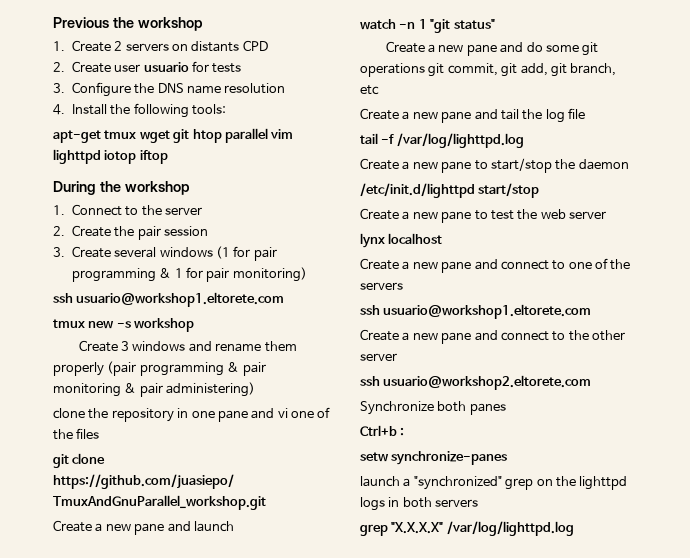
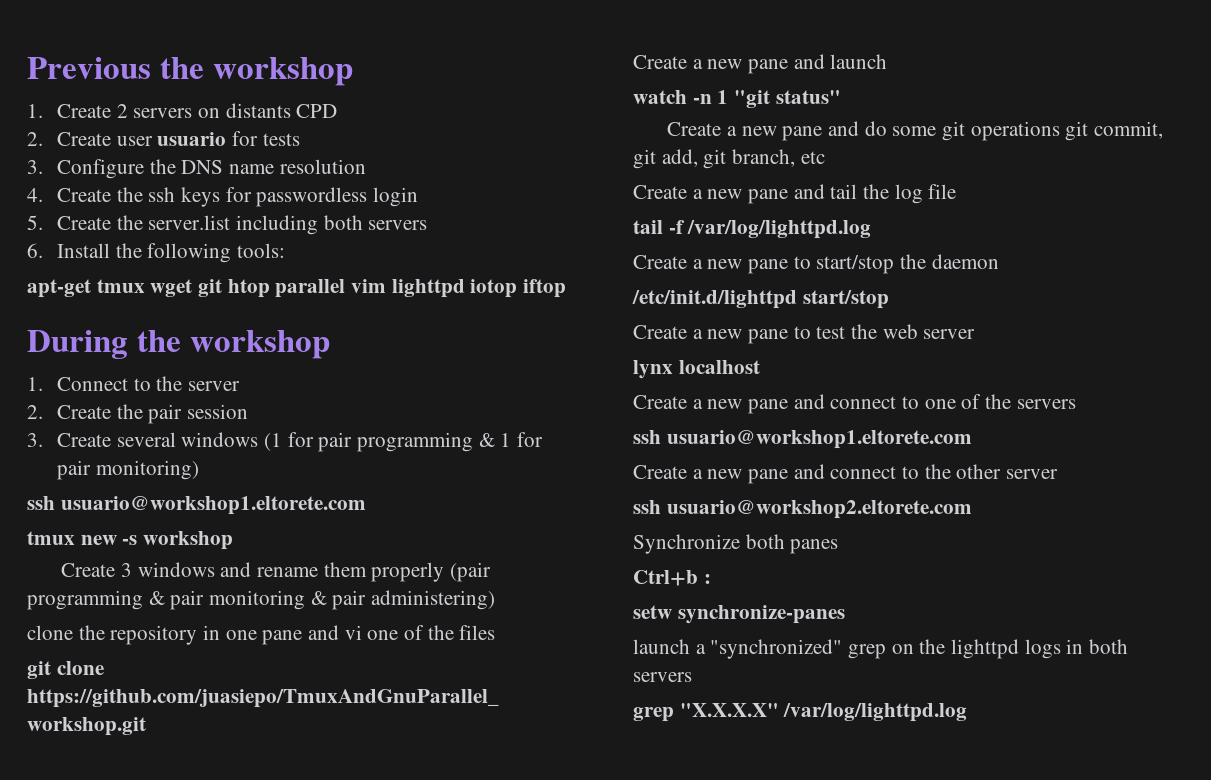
(65, 109) none -> [57,187,419,207] [27,215,428,235] [27,243,43,258] Create the ssh keys for passwordless login // 5. Create the server.list including both servers // 6.

